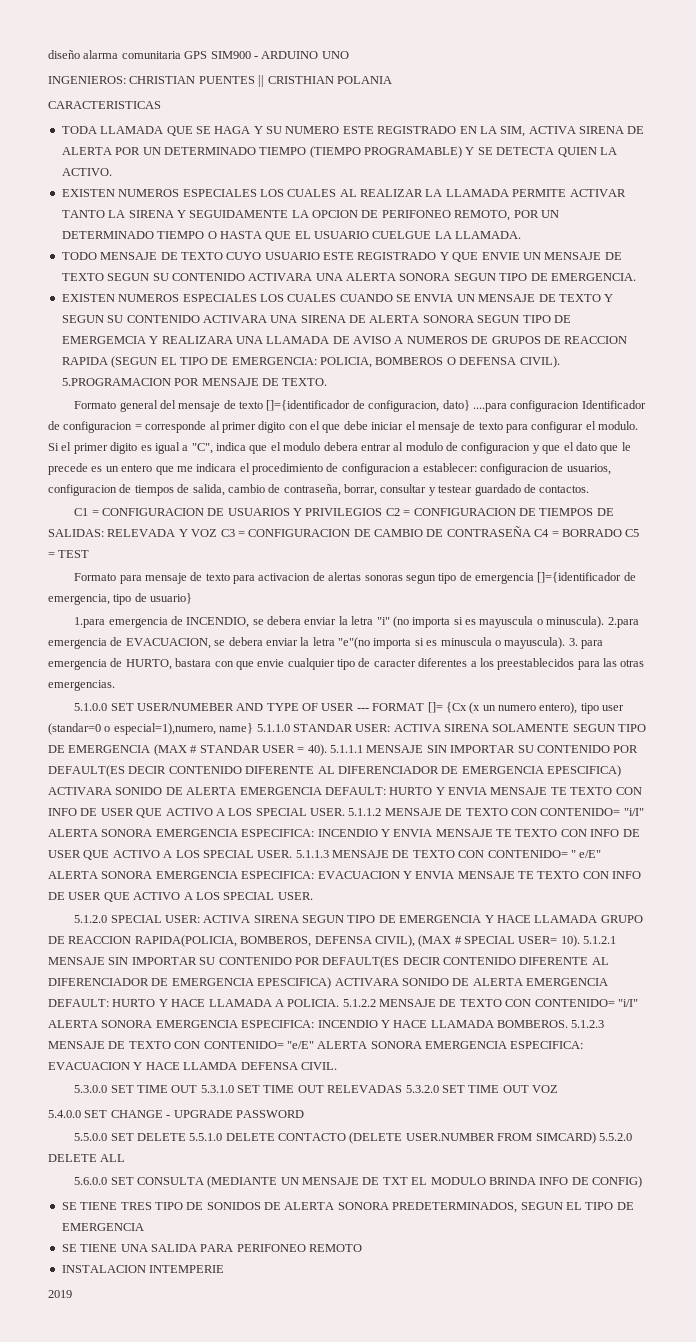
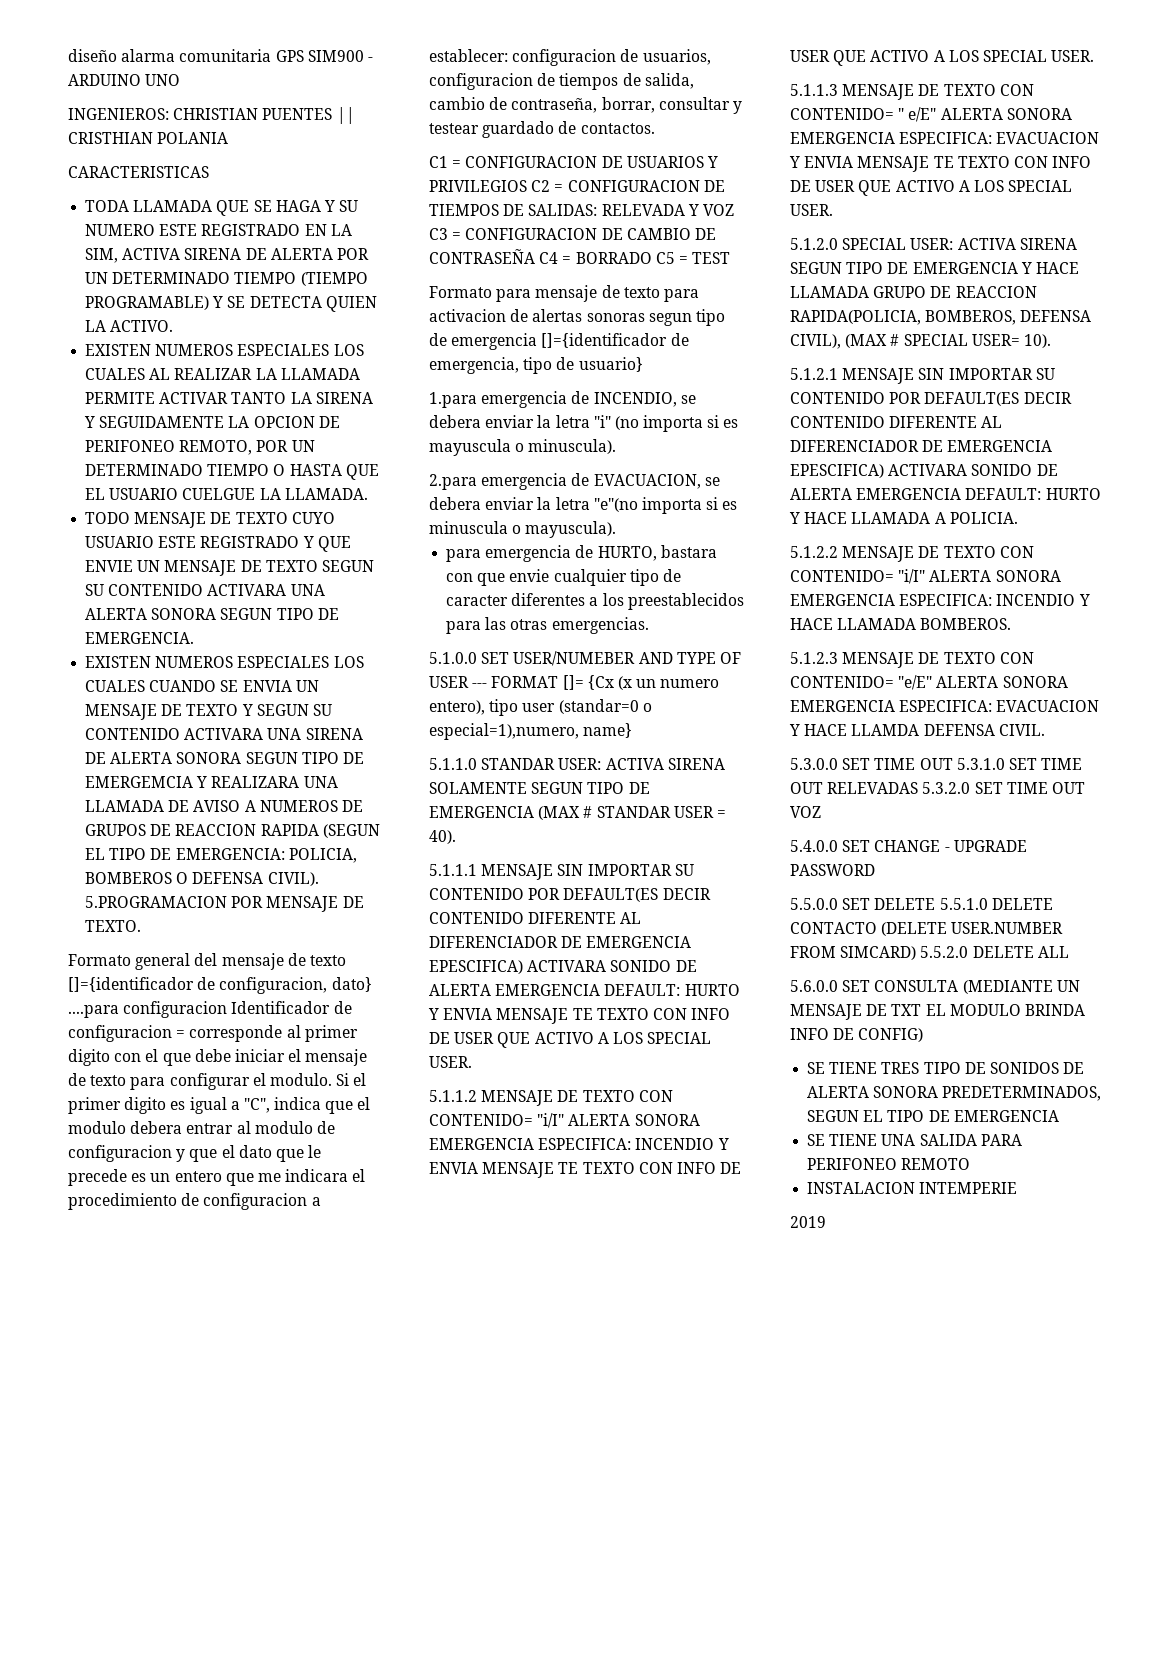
(605, 622) none -> (617, 446) //
[568,638,578,646] 3. -> (617, 529) //
(254, 728) none -> (633, 730) //
(327, 750) none -> (456, 837) //
(345, 812) none -> (472, 1062) //
(293, 854) none -> (1095, 56) //
(580, 941) none -> (1051, 341) //
(340, 1003) none -> (1018, 518) //
(568, 1024) none -> (1012, 624) //

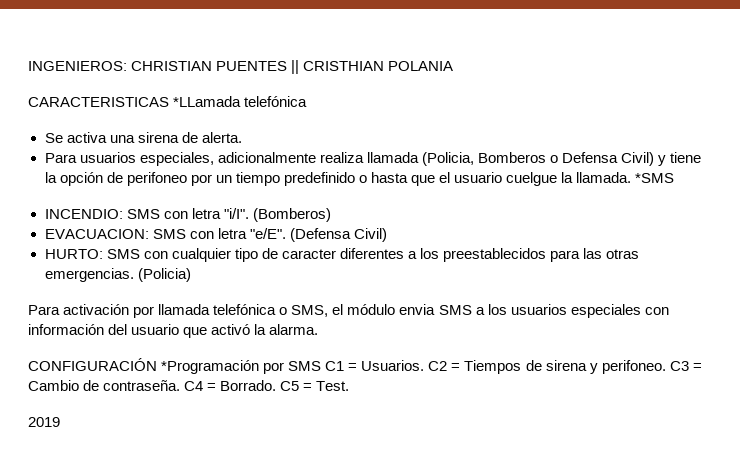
[68,49,373,62] [68,74,181,86] diseño alarma comunitaria GPS SIM900 - ARDUINO UNO // -> (28, 66) none
[85,200,359,216] [85,224,352,236] [85,248,369,263] [85,272,368,286] [85,296,377,312] [85,320,174,332] [85,344,364,356] [85,368,360,380] [85,392,373,404] [84,416,340,428] [85,440,315,455] [85,464,379,480] [85,488,368,500] [85,512,335,528] [85,536,351,552] [85,560,374,576] [85,584,325,596] [85,608,339,620] [85,632,195,644] [85,656,364,668] [85,680,319,692] [85,704,332,720] [85,728,363,740] [85,752,364,764] [85,776,338,788] [85,800,363,812] [85,824,380,838] [85,848,357,863] [85,872,319,886] [85,896,364,912] [85,920,142,932] [68,953,346,970] [68,977,372,994] [68,1001,352,1018] [68,1025,358,1042] [68,1049,368,1066] [68,1073,367,1090] [68,1097,371,1114] [68,1121,335,1134] [68,1145,322,1162] [68,1169,366,1186] [68,1193,321,1210] [429,49,711,66] [429,73,694,90] [429,97,742,114] [429,121,655,138] [429,156,718,168] [429,180,725,192] [429,204,734,216] [429,228,716,240] [429,249,731,264] [429,285,699,302] [429,309,725,326] [429,333,689,350] [429,357,643,374] [429,391,696,408] [429,415,739,432] [429,439,617,456] [429,473,720,490] [429,497,738,514] [429,521,617,538] [446,545,717,562] [446,569,550,586] // TODA LLAMADA QUE SE HAGA Y SU NUMERO ESTE REGISTRADO EN LA SIM, ACTIVA SIRENA DE ALERTA POR UN DETERMINADO TIEMPO (TIEMPO PROGRAMABLE) Y SE DETECTA QUIEN LA ACTIVO. // EXISTEN NUMEROS ESPECIALES LOS CUALES AL REALIZAR LA LLAMADA PERMITE ACTIVAR TANTO LA SIRENA Y SEGUIDAMENTE LA OPCION DE PERIFONEO REMOTO, POR UN DETERMINADO TIEMPO O HASTA QUE EL USUARIO CUELGUE LA LLAMADA. // TODO MENSAJE DE TEXTO CUYO USUARIO ESTE REGISTRADO Y QUE ENVIE UN MENSAJE DE TEXTO SEGUN SU CONTENIDO ACTIVARA UNA ALERTA SONORA SEGUN TIPO DE EMERGENCIA. // EXISTEN NUMEROS ESPECIALES LOS CUALES CUANDO SE ENVIA UN MENSAJE DE TEXTO Y SEGUN SU CONTENIDO ACTIVARA UNA SIRENA DE ALERTA SONORA SEGUN TIPO DE EMERGEMCIA Y REALIZARA UNA LLAMADA DE AVISO A NUMEROS DE GRUPOS DE REACCION RAPIDA (SEGUN EL TIPO DE EMERGENCIA: POLICIA, BOMBEROS O DEFENSA CIVIL). 5.PROGRAMACION POR MENSAJE DE TEXTO. // Formato general del mensaje de texto []={identificador de configuracion, dato} ....para configuracion Identificador de configuracion = corresponde al primer digito con el que debe iniciar el mensaje de texto para configurar el modulo. Si el primer digito es igual a "C", indica que el modulo debera entrar al modulo de configuracion y que el dato que le precede es un entero que me indicara el procedimiento de configuracion a establecer: configuracion de usuarios, configuracion de tiempos de salida, cambio de contraseña, borrar, consultar y testear guardado de contactos. // C1 = CONFIGURACION DE USUARIOS Y PRIVILEGIOS C2 = CONFIGURACION DE TIEMPOS DE SALIDAS: RELEVADA Y VOZ C3 = CONFIGURACION DE CAMBIO DE CONTRASEÑA C4 = BORRADO C5 = TEST // Formato para mensaje de texto para activacion de alertas sonoras segun tipo de emergencia []={identificador de emergencia, tipo de usuario} // 1.para emergencia de INCENDIO, se debera enviar la letra "i" (no importa si es mayuscula o minuscula). // 2.para emergencia de EVACUACION, se debera enviar la letra "e"(no importa si es minuscula o mayuscula). // para emergencia de HURTO, bastara con que envie -> [173,96,308,107] [44,132,242,143] [44,152,702,166] [44,172,675,186] [44,208,331,222] [44,228,387,242] [44,249,168,259] *LLamada telefónica // Se activa una sirena de alerta. // Para usuarios especiales, adicionalmente realiza llamada (Policia, Bomberos o Defensa Civil) y tiene la opción de perifoneo por un tiempo predefinido o hasta que el usuario cuelgue la llamada. *SMS // INCENDIO: SMS con letra "i/I". (Bomberos) // EVACUACION: SMS con letra "e/E". (Defensa Civil) // HURTO: SMS con
[429,651,741,666] [429,675,720,690] [429,699,652,716] [429,723,633,740] [429,758,725,770] [429,782,650,794] [429,806,726,820] [429,830,456,844] [429,864,694,880] [429,888,711,902] [429,912,642,924] [429,936,692,948] [429,960,697,974] [429,984,740,996] [428,1008,731,1024] [429,1032,712,1048] [429,1056,472,1068] [429,1090,673,1106] [429,1113,700,1128] [429,1138,729,1150] [429,1162,742,1178] [790,50,1095,66] [790,84,1034,100] [790,107,1072,122] [790,132,1100,144] [789,156,1092,172] [790,180,1073,196] [790,204,833,216] [790,238,1077,250] [790,262,1079,274] [790,286,1037,298] [790,310,1092,325] [790,334,1051,349] [790,368,1055,384] [790,392,1072,406] [790,416,1003,428] [790,440,1053,452] [790,464,1058,478] [790,488,1101,500] [789,512,1018,524] [790,546,1034,562] [790,569,1061,584] [790,594,1090,606] [790,618,1012,630] [790,652,1034,668] [790,675,1068,690] [790,700,1100,712] [789,724,1045,736] [790,758,1083,770] [790,782,1085,794] [790,806,821,818] [790,840,1027,852] [790,864,875,876] [790,898,1053,910] [790,922,1064,936] [790,946,1069,960] [790,980,1080,994] [790,1004,1085,1020] [790,1028,924,1042] [807,1062,1085,1074] [807,1086,1102,1101] [807,1110,1059,1122] [807,1134,1022,1146] [807,1158,971,1170] [807,1182,1018,1194] // 5.1.0.0 SET USER/NUMEBER AND TYPE OF USER --- FORMAT []= {Cx (x un numero entero), tipo user (standar=0 o especial=1),numero, name} // 5.1.1.0 STANDAR USER: ACTIVA SIRENA SOLAMENTE SEGUN TIPO DE EMERGENCIA (MAX # STANDAR USER = 40). // 5.1.1.1 MENSAJE SIN IMPORTAR SU CONTENIDO POR DEFAULT(ES DECIR CONTENIDO DIFERENTE AL DIFERENCIADOR DE EMERGENCIA EPESCIFICA) ACTIVARA SONIDO DE ALERTA EMERGENCIA DEFAULT: HURTO Y ENVIA MENSAJE TE TEXTO CON INFO DE USER QUE ACTIVO A LOS SPECIAL USER. // 5.1.1.2 MENSAJE DE TEXTO CON CONTENIDO= "i/I" ALERTA SONORA EMERGENCIA ESPECIFICA: INCENDIO Y ENVIA MENSAJE TE TEXTO CON INFO DE USER QUE ACTIVO A LOS SPECIAL USER. // 5.1.1.3 MENSAJE DE TEXTO CON CONTENIDO= " e/E" ALERTA SONORA EMERGENCIA ESPECIFICA: EVACUACION Y ENVIA MENSAJE TE TEXTO CON INFO DE USER QUE ACTIVO A LOS SPECIAL USER. // 5.1.2.0 SPECIAL USER: ACTIVA SIRENA SEGUN TIPO DE EMERGENCIA Y HACE LLAMADA GRUPO DE REACCION RAPIDA(POLICIA, BOMBEROS, DEFENSA CIVIL), (MAX # SPECIAL USER= 10). // 5.1.2.1 MENSAJE SIN IMPORTAR SU CONTENIDO POR DEFAULT(ES DECIR CONTENIDO DIFERENTE AL DIFERENCIADOR DE EMERGENCIA EPESCIFICA) ACTIVARA SONIDO DE ALERTA EMERGENCIA DEFAULT: HURTO Y HACE LLAMADA A POLICIA. // 5.1.2.2 MENSAJE DE TEXTO CON CONTENIDO= "i/I" ALERTA SONORA EMERGENCIA ESPECIFICA: INCENDIO Y HACE LLAMADA BOMBEROS. // 5.1.2.3 MENSAJE DE TEXTO CON CONTENIDO= "e/E" ALERTA SONORA EMERGENCIA ESPECIFICA: EVACUACION Y HACE LLAMDA DEFENSA CIVIL. // 5.3.0.0 SET TIME OUT 5.3.1.0 SET TIME OUT RELEVADAS 5.3.2.0 SET TIME OUT VOZ // 5.4.0.0 SET CHANGE - UPGRADE PASSWORD // 5.5.0.0 SET DELETE 5.5.1.0 DELETE CONTACTO (DELETE USER.NUMBER FROM SIMCARD) 5.5.2.0 DELETE ALL // 5.6.0.0 SET CONSULTA (MEDIANTE UN MENSAJE DE TXT EL MODULO BRINDA INFO DE CONFIG) // SE TIENE TRES TIPO DE SONIDOS DE ALERTA SONORA PREDETERMINADOS, SEGUN EL TIPO DE EMERGENCIA // SE TIENE UNA SALIDA PARA PERIFONEO REMOTO // INSTALACION INTEMPERIE -> [137,268,191,282] [28,304,669,318] [28,324,319,338] [28,358,702,374] [28,380,350,391] (Policia) // Para activación por llamada telefónica o SMS, el módulo envia SMS a los usuarios especiales con información del usuario que activó la alarma. // CONFIGURACIÓN *Programación por SMS C1 = Usuarios. C2 = Tiempos de sirena y perifoneo. C3 = Cambio de contraseña. C4 = Borrado. C5 = Test.

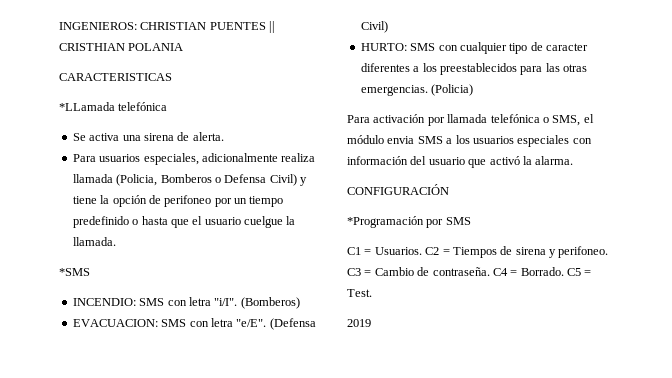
(169, 102) none -> (172, 77) //
(632, 177) none -> (116, 241) //
(157, 364) none -> (449, 189) //
(322, 366) none -> (471, 221) //

